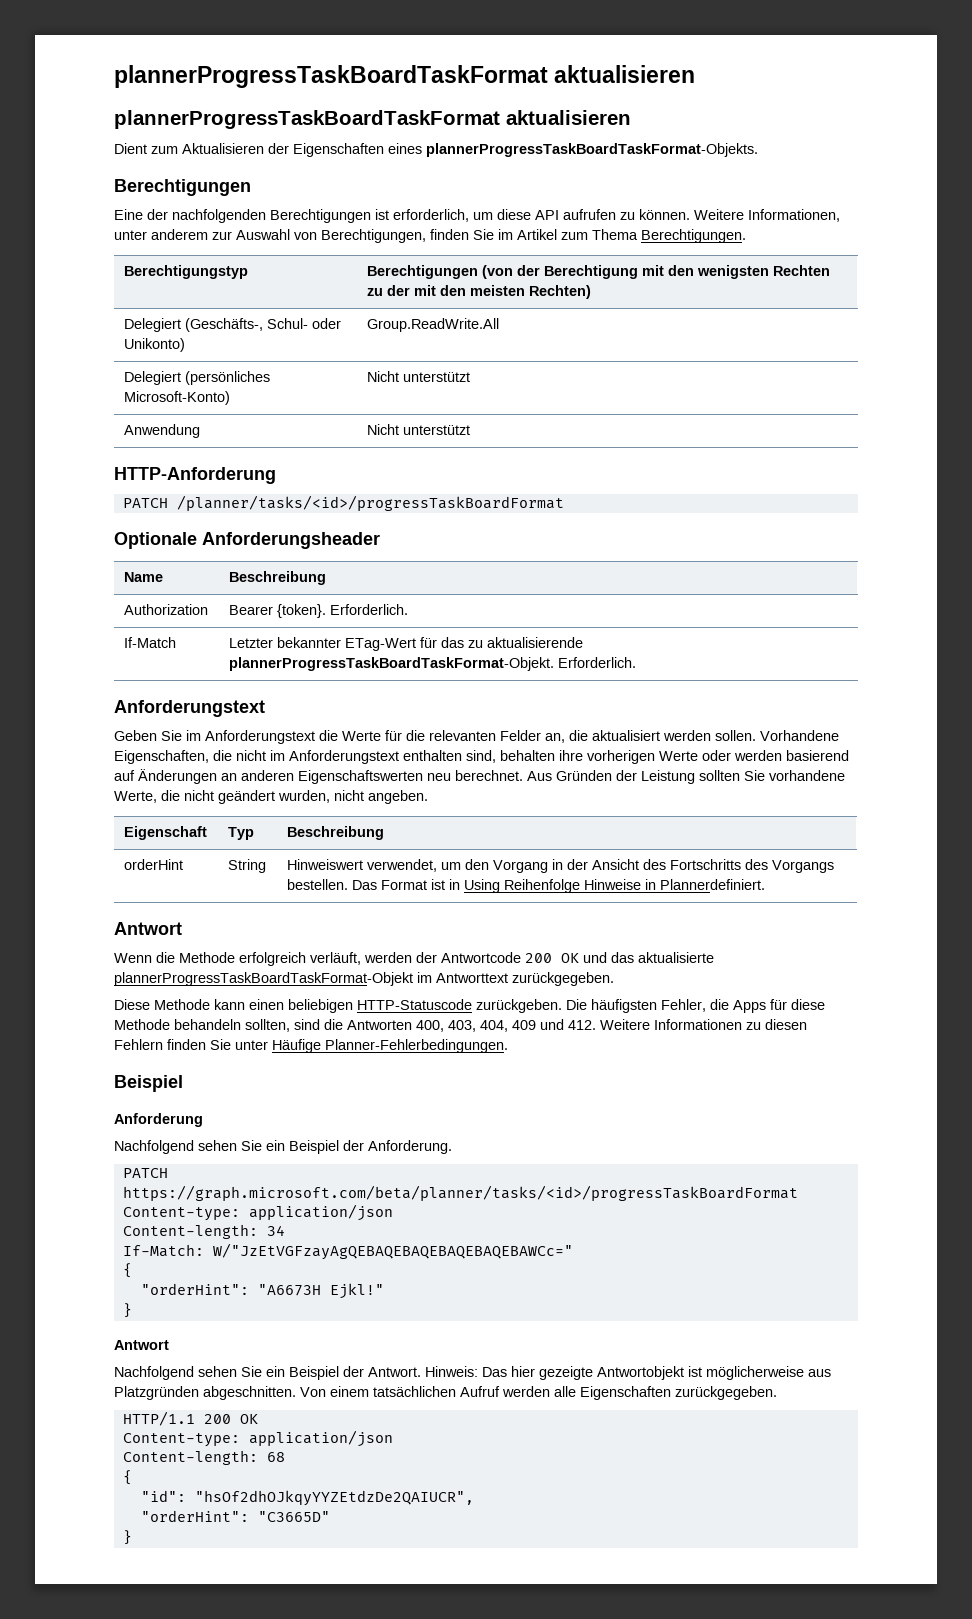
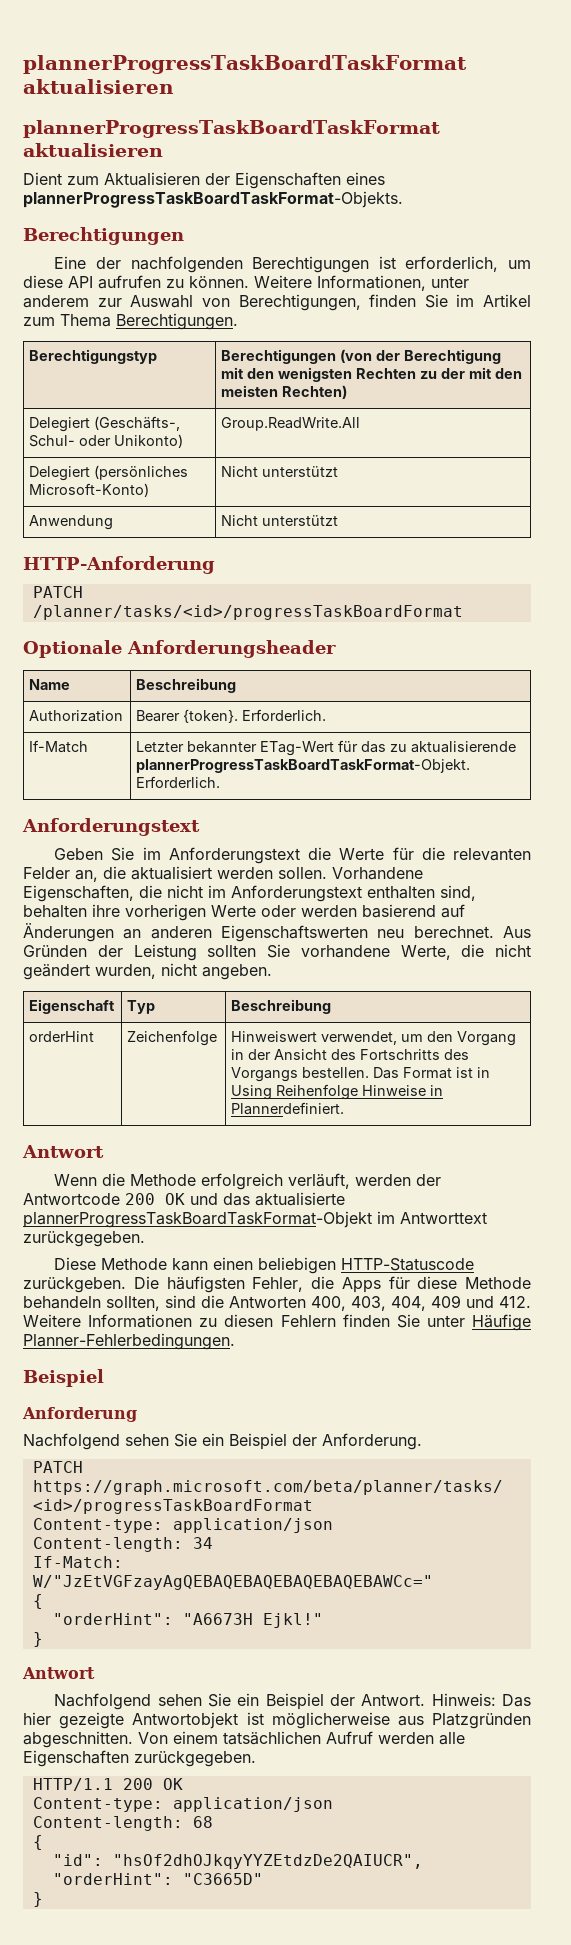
[228,859,267,873] String -> [127,1030,218,1046] Zeichenfolge

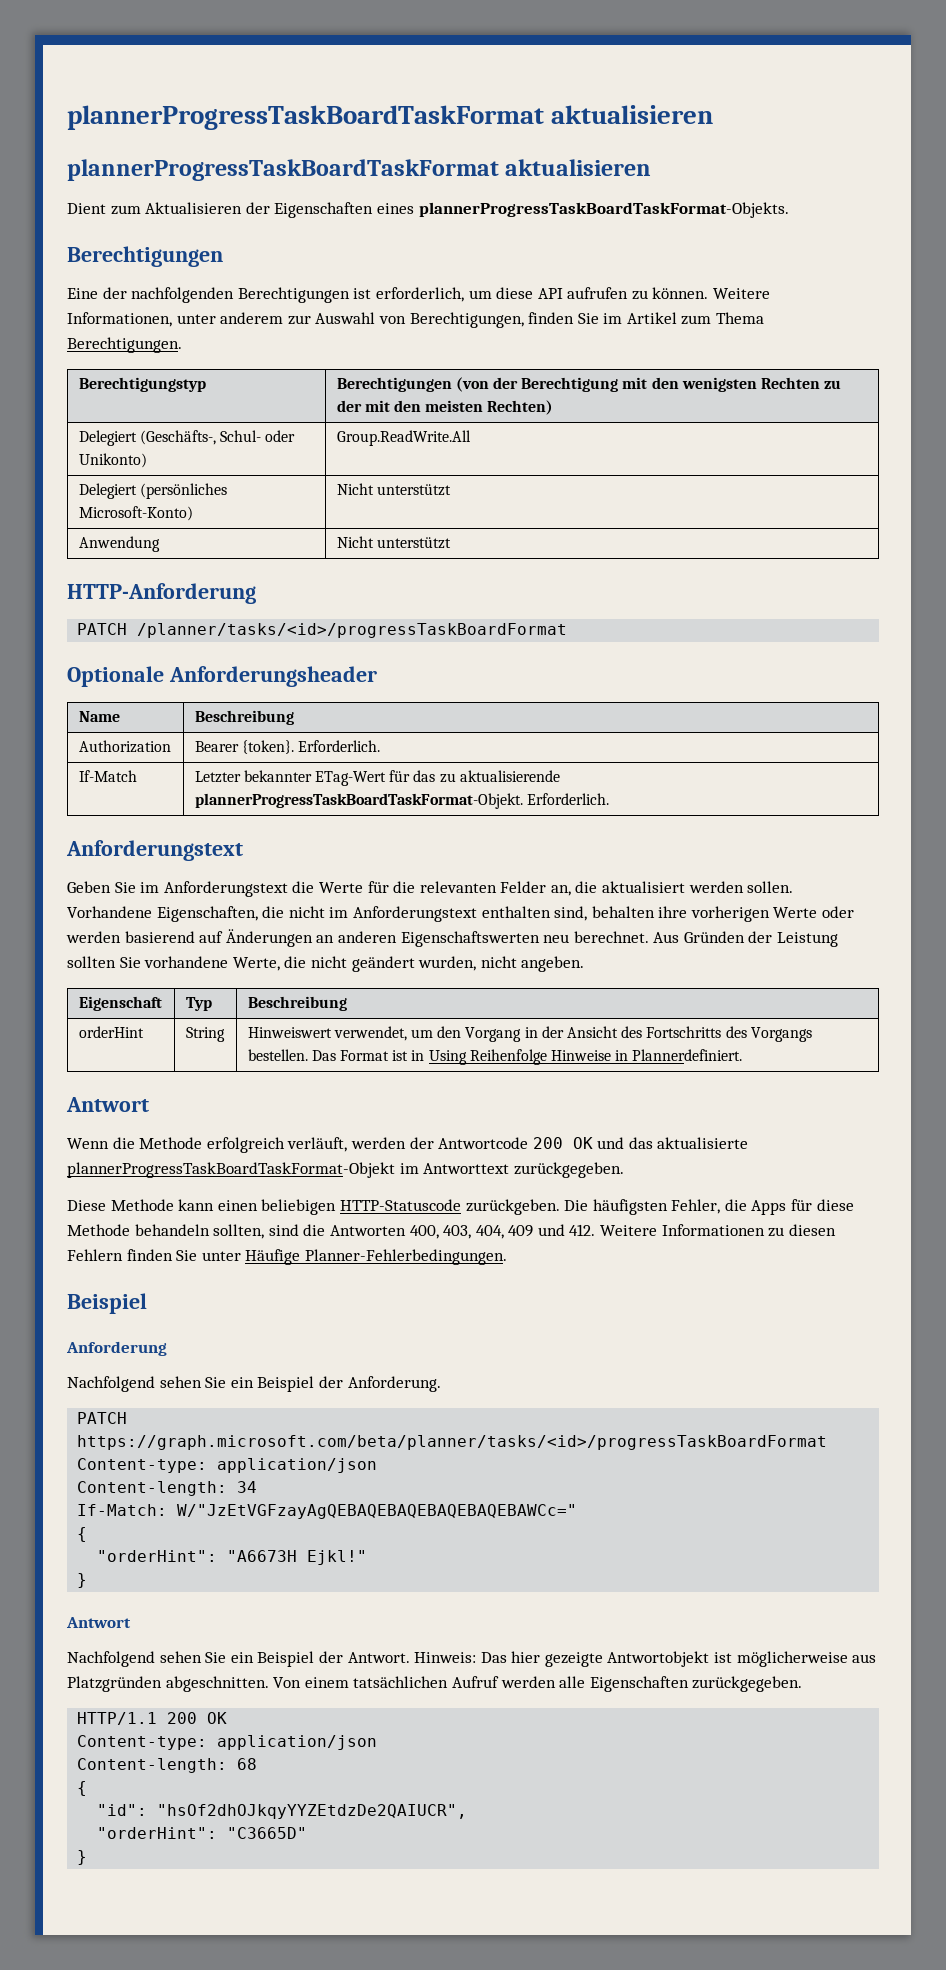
[127,1030,218,1046] Zeichenfolge -> [185,1027,225,1042] String

